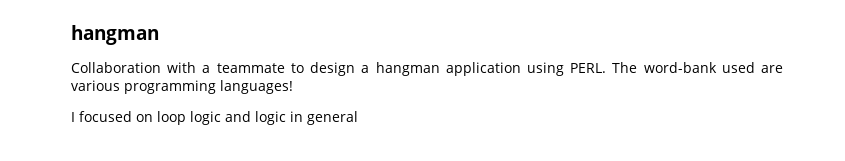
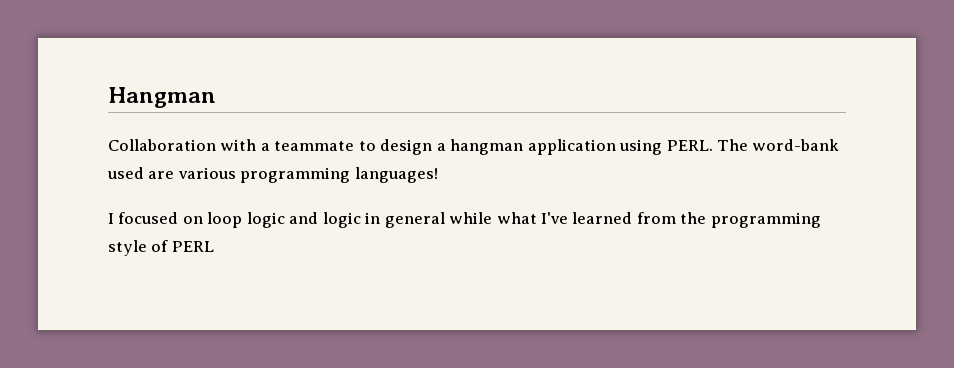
[71,25,159,45] hangman -> [108,87,216,108] Hangman
(358, 118) none -> [449,212,821,228] [108,240,214,256] while what I've learned from the programming style of PERL

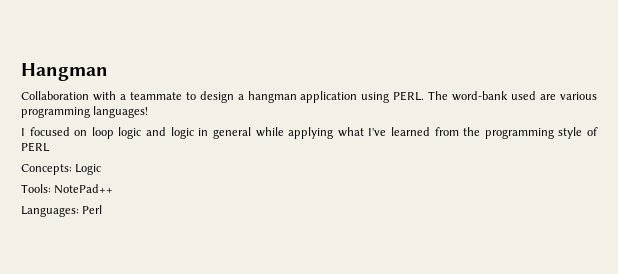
(493, 218) none -> [288,127,334,139] applying
(214, 246) none -> [21,164,102,175] [21,184,114,194] [21,205,103,217] // Concepts: Logic // Tools: NotePad++ // Languages: Perl

